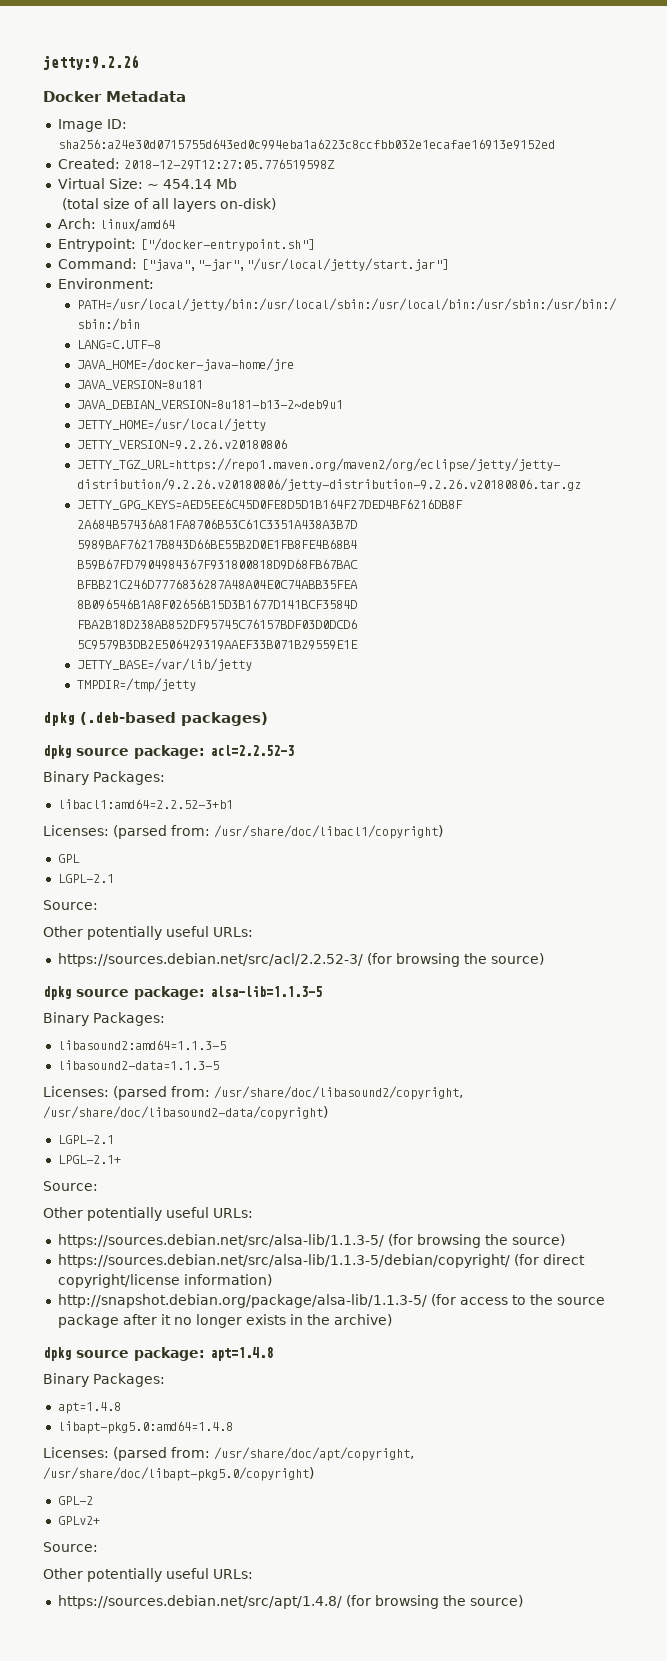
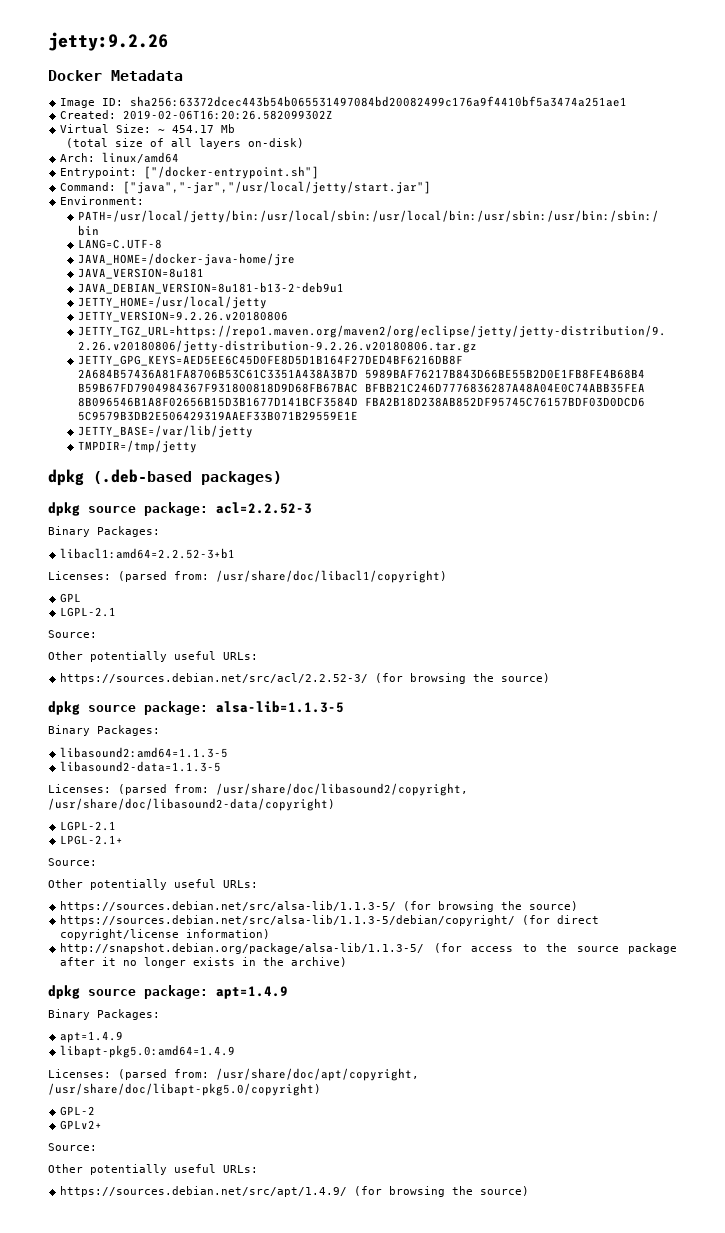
[57,139,555,150] sha256:a24e30d0715755d643ed0c994eba1a6223c8ccfbb032e1ecafae16913e9152ed -> [130,96,628,107] sha256:63372dcec443b54b065531497084bd20082499c176a9f4410bf5a3474a251ae1
[123,159,335,170] 2018-12-29T12:27:05.776519598Z -> [123,110,334,120] 2019-02-06T16:20:26.582099302Z
[162,179,212,189] 454.14 -> [172,125,215,133] 454.17
[210,1347,273,1361] [43,1373,165,1387] [57,1402,121,1414] [57,1421,233,1434] apt=1.4.8 // Binary Packages: // apt=1.4.8 // libapt-pkg5.0:amd64=1.4.8 -> [216,986,288,999] [48,1009,160,1020] [60,1031,124,1043] [60,1045,236,1058] apt=1.4.9 // Binary Packages: // apt=1.4.9 // libapt-pkg5.0:amd64=1.4.9
[57,1595,342,1609] https://sources.debian.net/src/apt/1.4.8/ -> [60,1186,348,1197] https://sources.debian.net/src/apt/1.4.9/

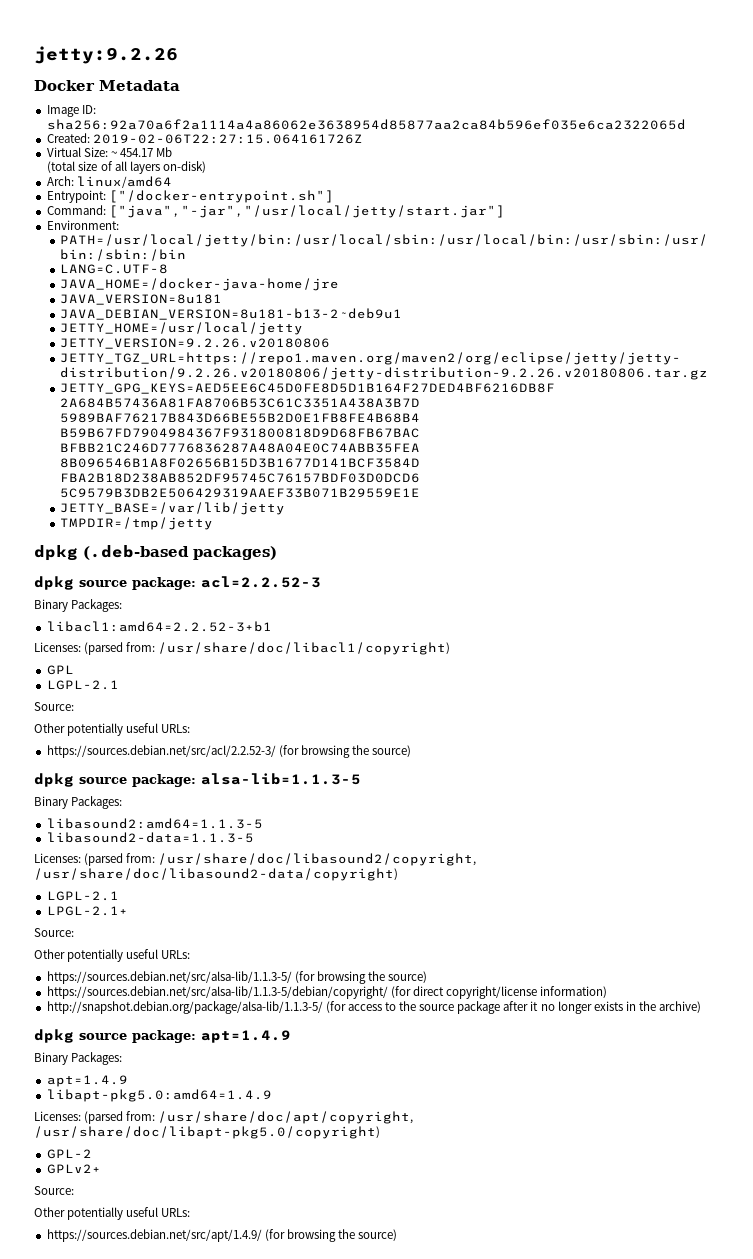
[130,96,628,107] sha256:63372dcec443b54b065531497084bd20082499c176a9f4410bf5a3474a251ae1 -> [46,119,686,130] sha256:92a70a6f2a1114a4a86062e3638954d85877aa2ca84b596ef035e6ca2322065d
[123,110,334,120] 2019-02-06T16:20:26.582099302Z -> [92,134,363,144] 2019-02-06T22:27:15.064161726Z

